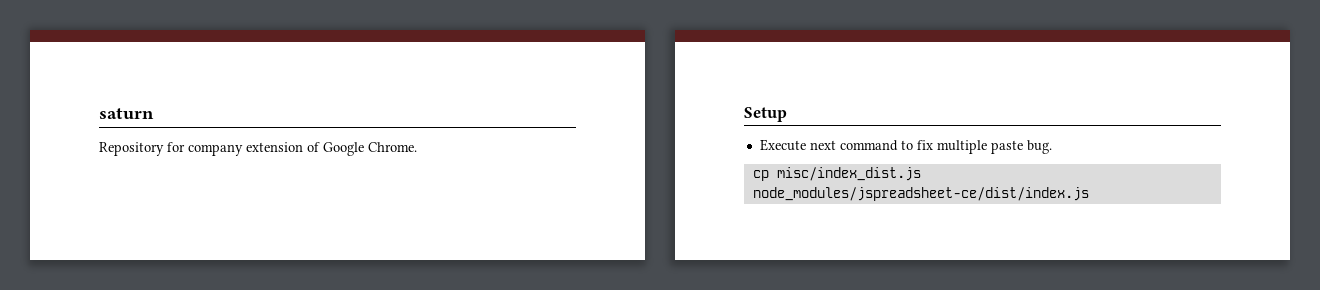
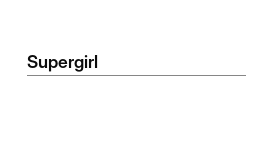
[99,108,154,120] [99,142,417,156] [744,107,787,122] [759,139,1052,154] [752,167,921,181] [752,187,1089,201] saturn // Repository for company extension of Google Chrome. // Setup // Execute next command to fix multiple paste bug. // cp misc/index_dist.js node_modules/jspreadsheet-ce/dist/index.js -> [27,55,98,72] Supergirl

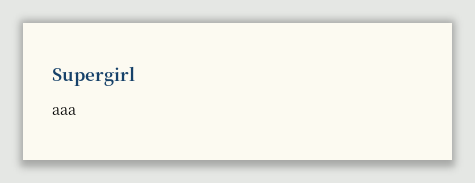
(98, 63) none -> [52,107,76,115] // aaa

